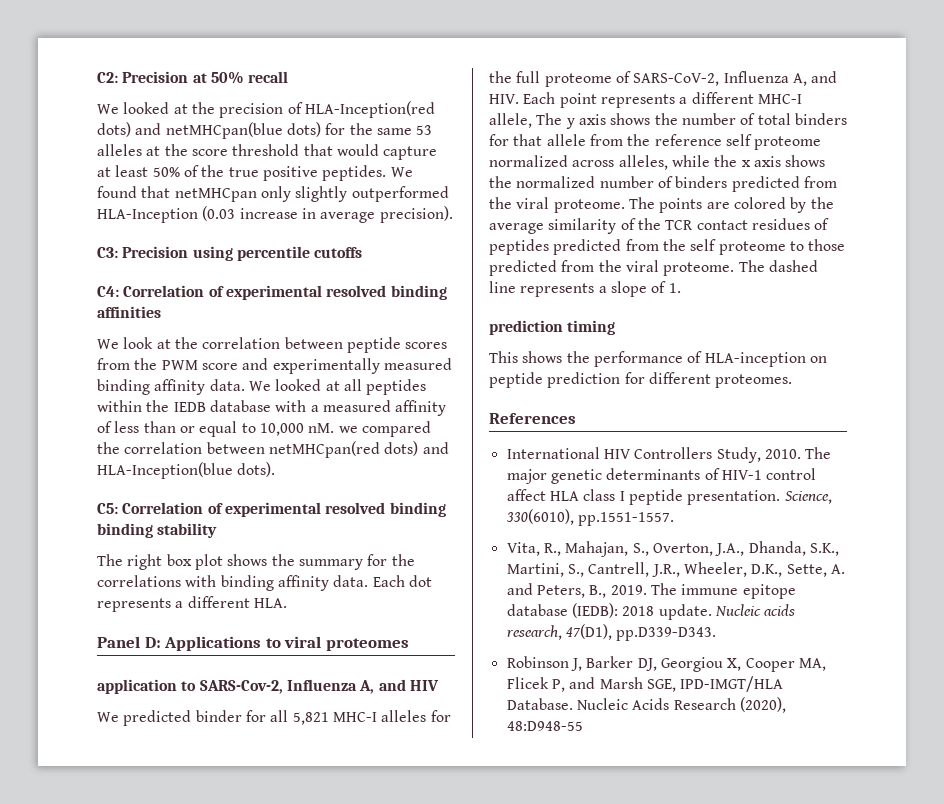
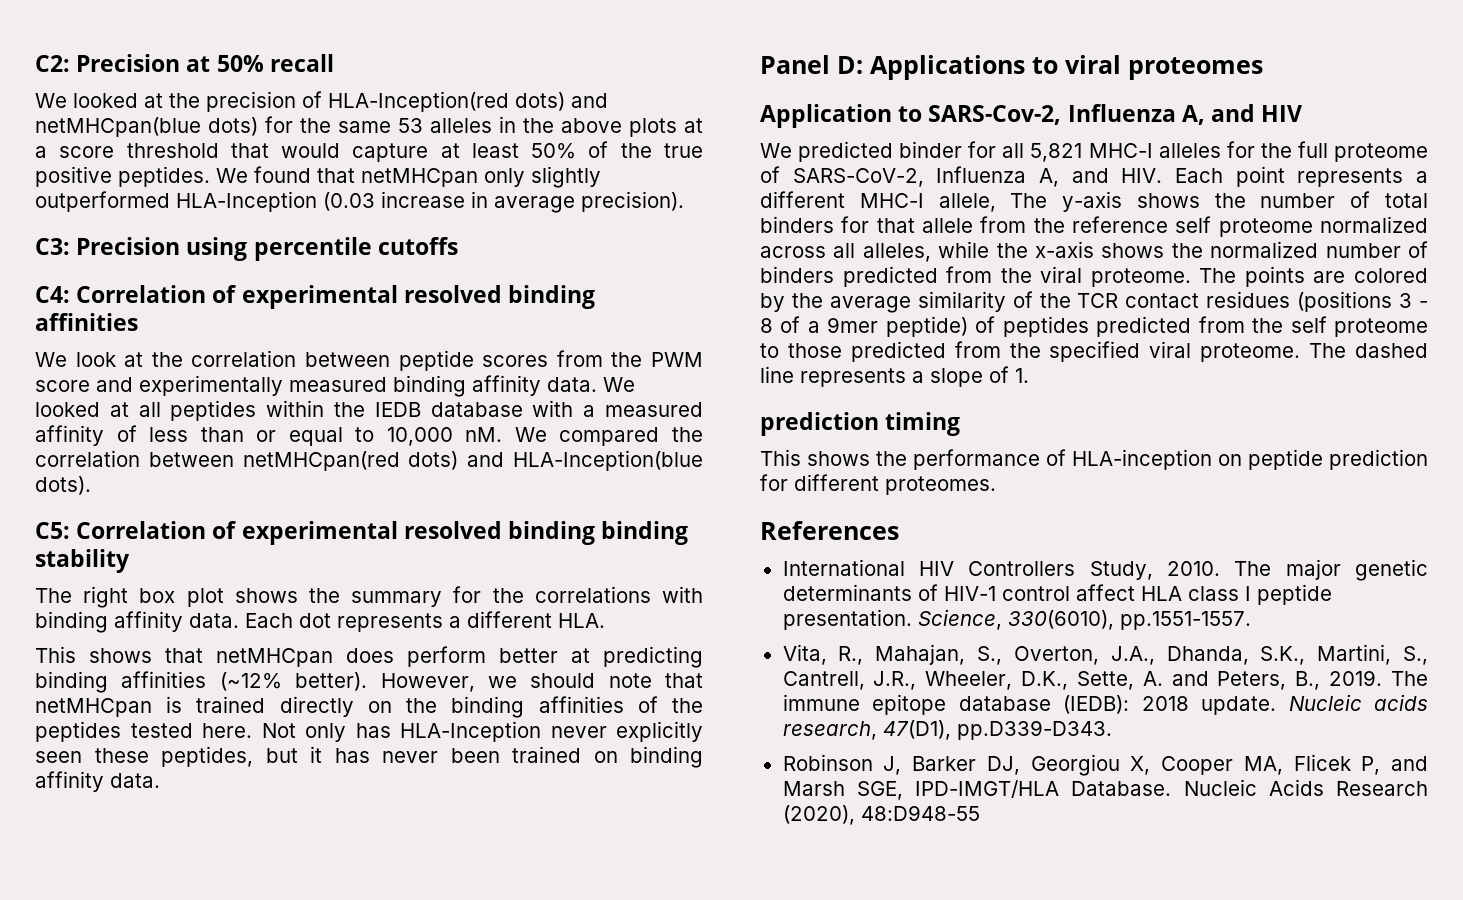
[146,144,188,156] at the -> [499,116,703,137] [35,146,47,158] in the above plots at a
[338,426,358,433] we -> [514,427,547,442] We
(287, 603) none -> [35,646,703,668] [35,671,703,693] [35,696,703,718] [35,721,703,742] [35,746,703,768] [35,771,160,792] // This shows that netMHCpan does perform better at predicting binding affinities (~12% better). However, we should note that netMHCpan is trained directly on the binding affinities of the peptides tested here. Not only has HLA-Inception never explicitly seen these peptides, but it has never been trained on binding affinity data.
[97,679,177,694] application -> [760,104,892,128] Application
[565,114,606,129] y axis -> [1062,191,1123,212] y-axis
(615, 163) none -> [833,243,856,258] all
[741,156,781,167] x axis -> [1035,241,1094,258] x-axis
(810, 224) none -> [1297,291,1428,312] [760,316,968,337] (positions 3 - 8 of a 9mer peptide)
(622, 266) none -> [1049,341,1141,362] specified

